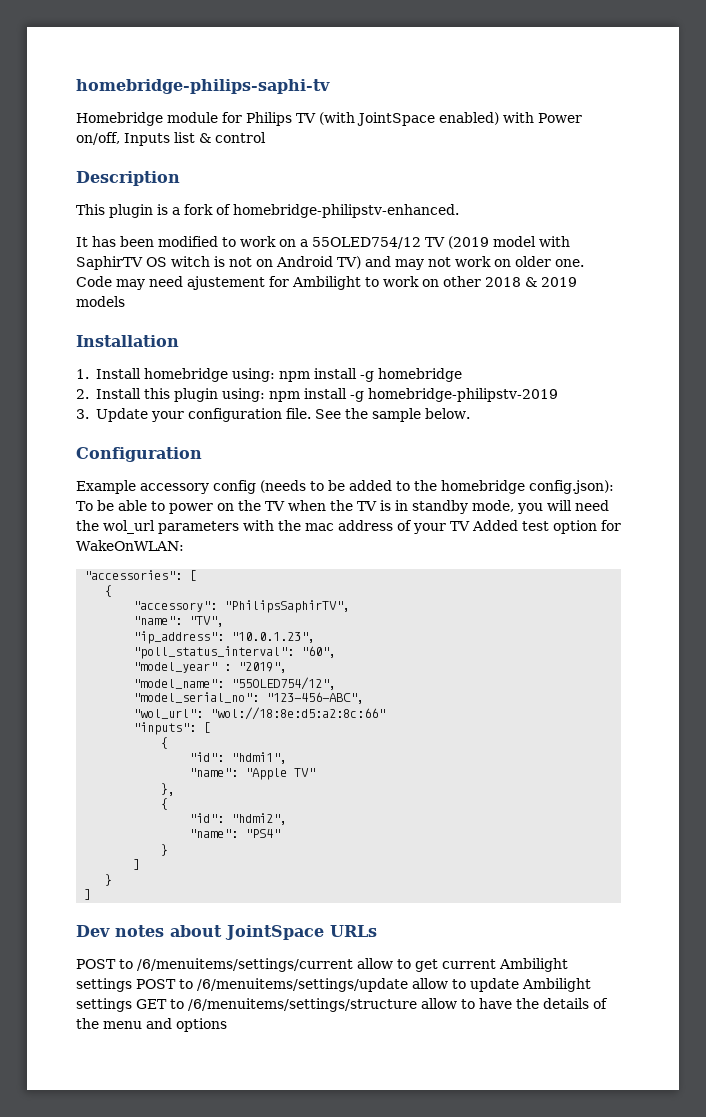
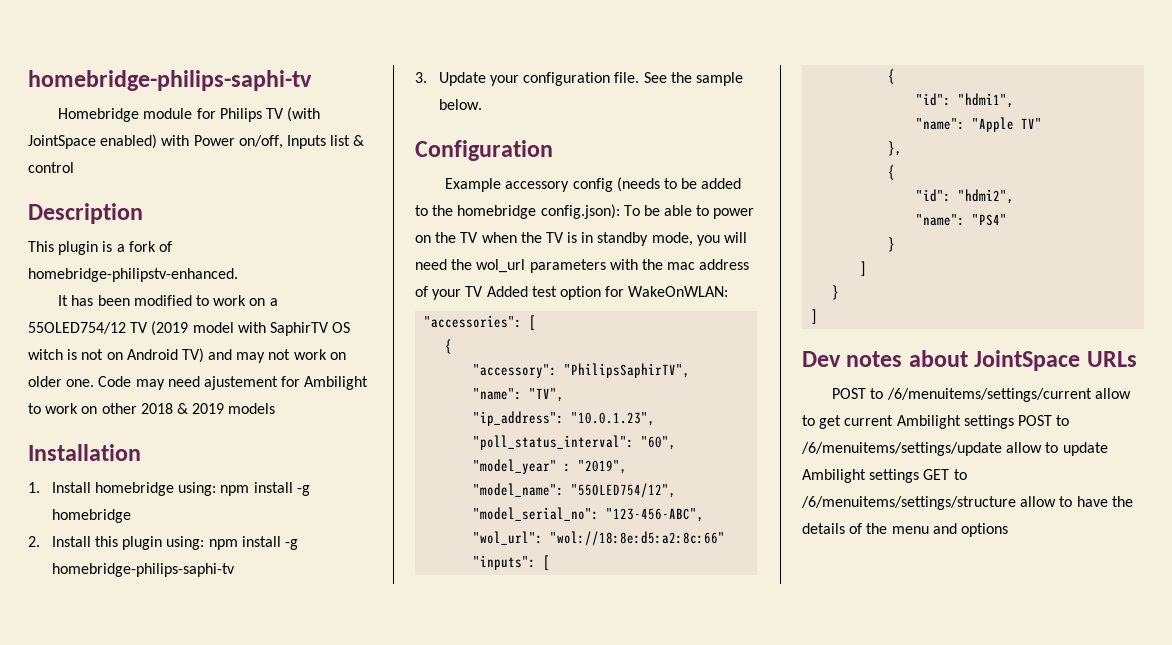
[368,388,559,402] homebridge-philipstv-2019 -> [51,563,235,577] homebridge-philips-saphi-tv

